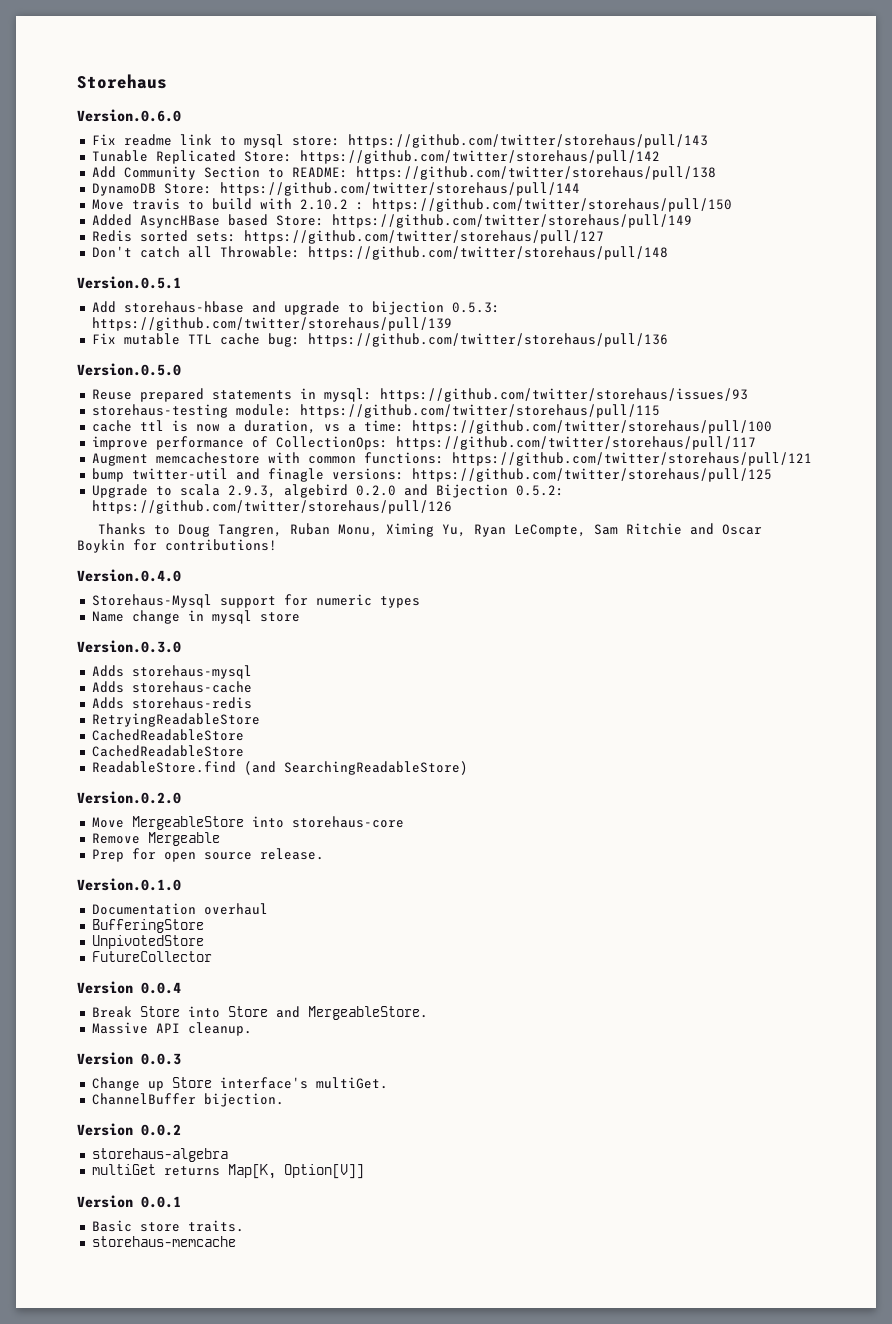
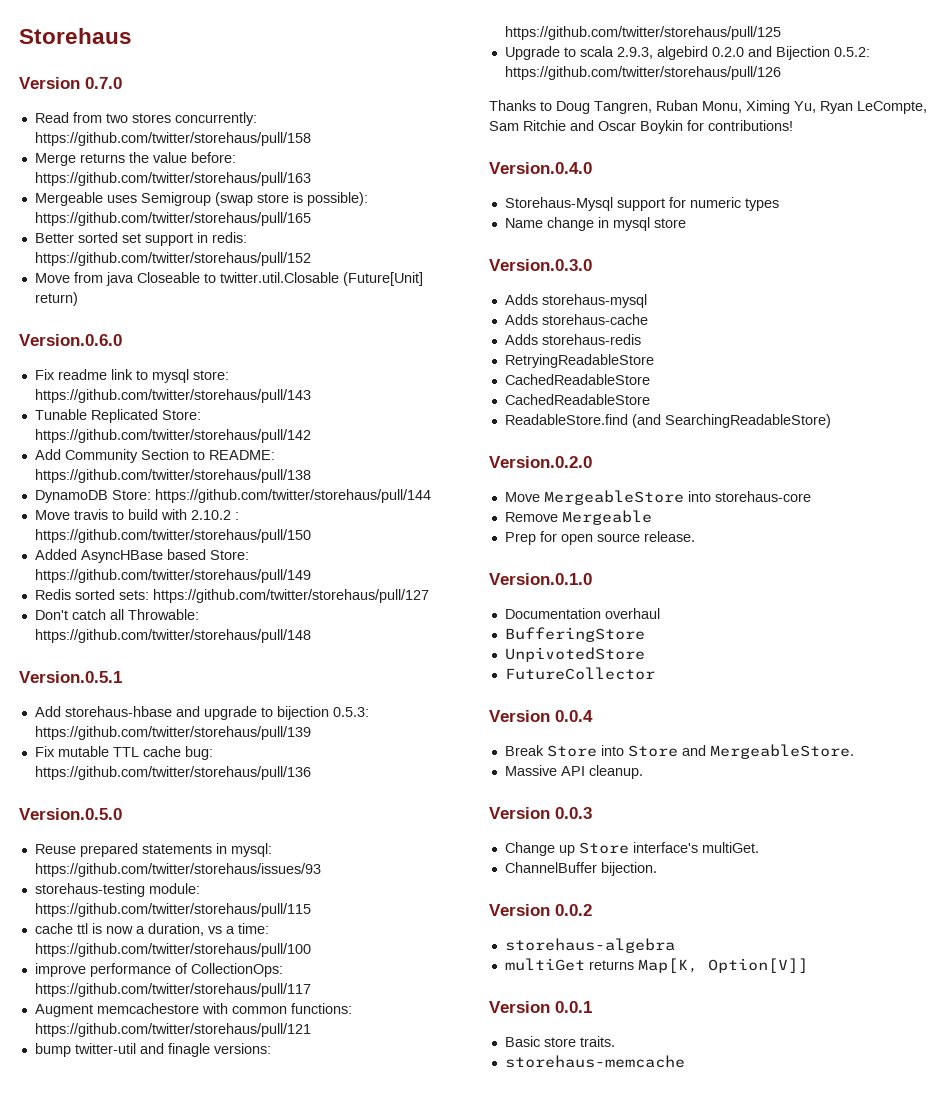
(167, 81) none -> [19,77,122,89] [34,112,257,126] [34,132,311,146] [34,152,236,166] [34,172,311,186] [34,192,368,206] [34,212,311,226] [34,232,247,246] [34,252,311,266] [34,272,423,286] [34,292,78,306] // Version 0.7.0 // Read from two stores concurrently: https://github.com/twitter/storehaus/pull/158 // Merge returns the value before: https://github.com/twitter/storehaus/pull/163 // Mergeable uses Semigroup (swap store is possible): https://github.com/twitter/storehaus/pull/165 // Better sorted set support in redis: https://github.com/twitter/storehaus/pull/152 // Move from java Closeable to twitter.util.Closable (Future[Unit] return)

